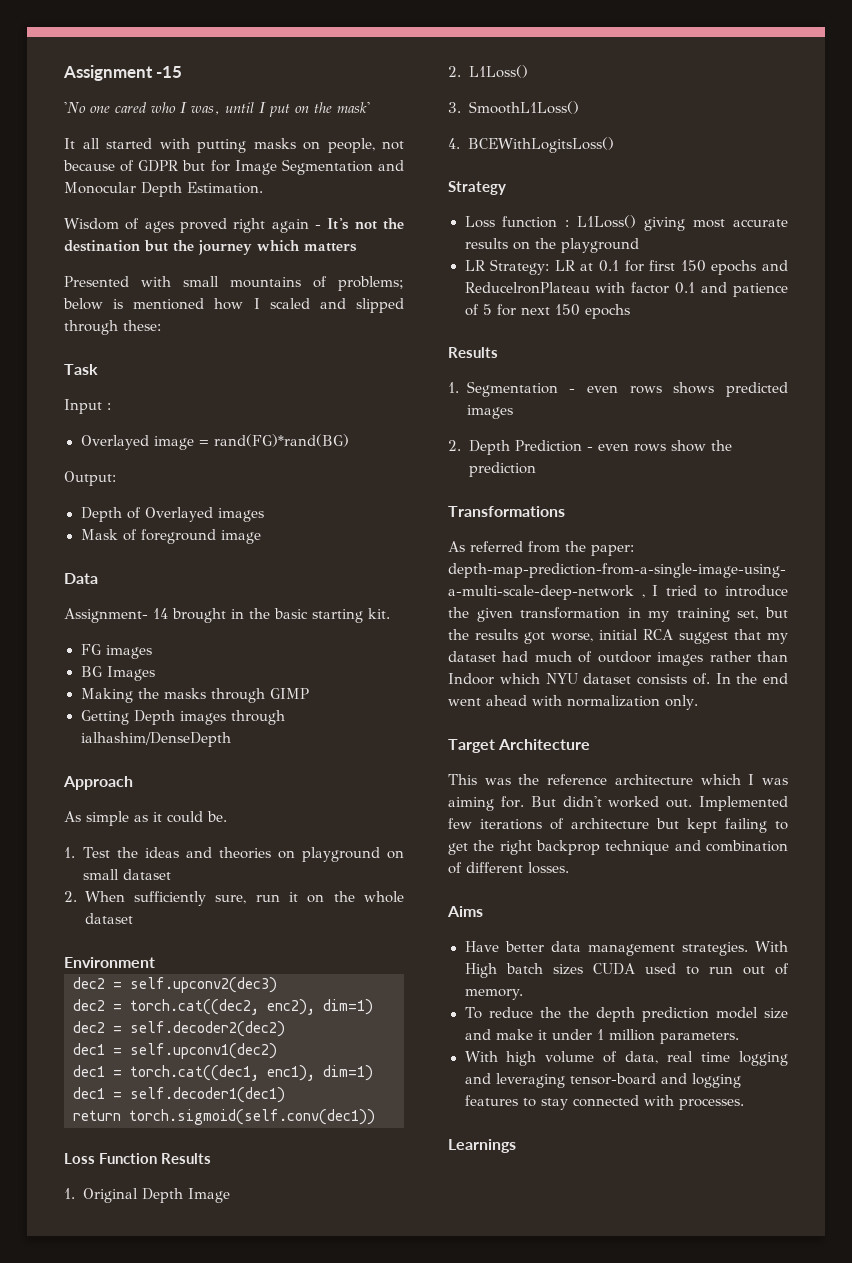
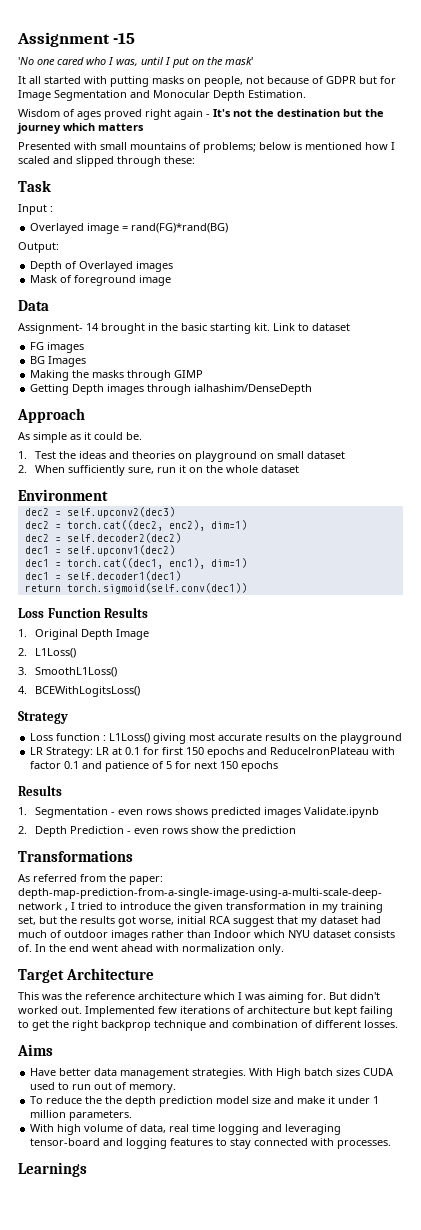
(390, 613) none -> [273,323,350,331] Link to dataset
(513, 412) none -> [303,807,379,818] Validate.ipynb

